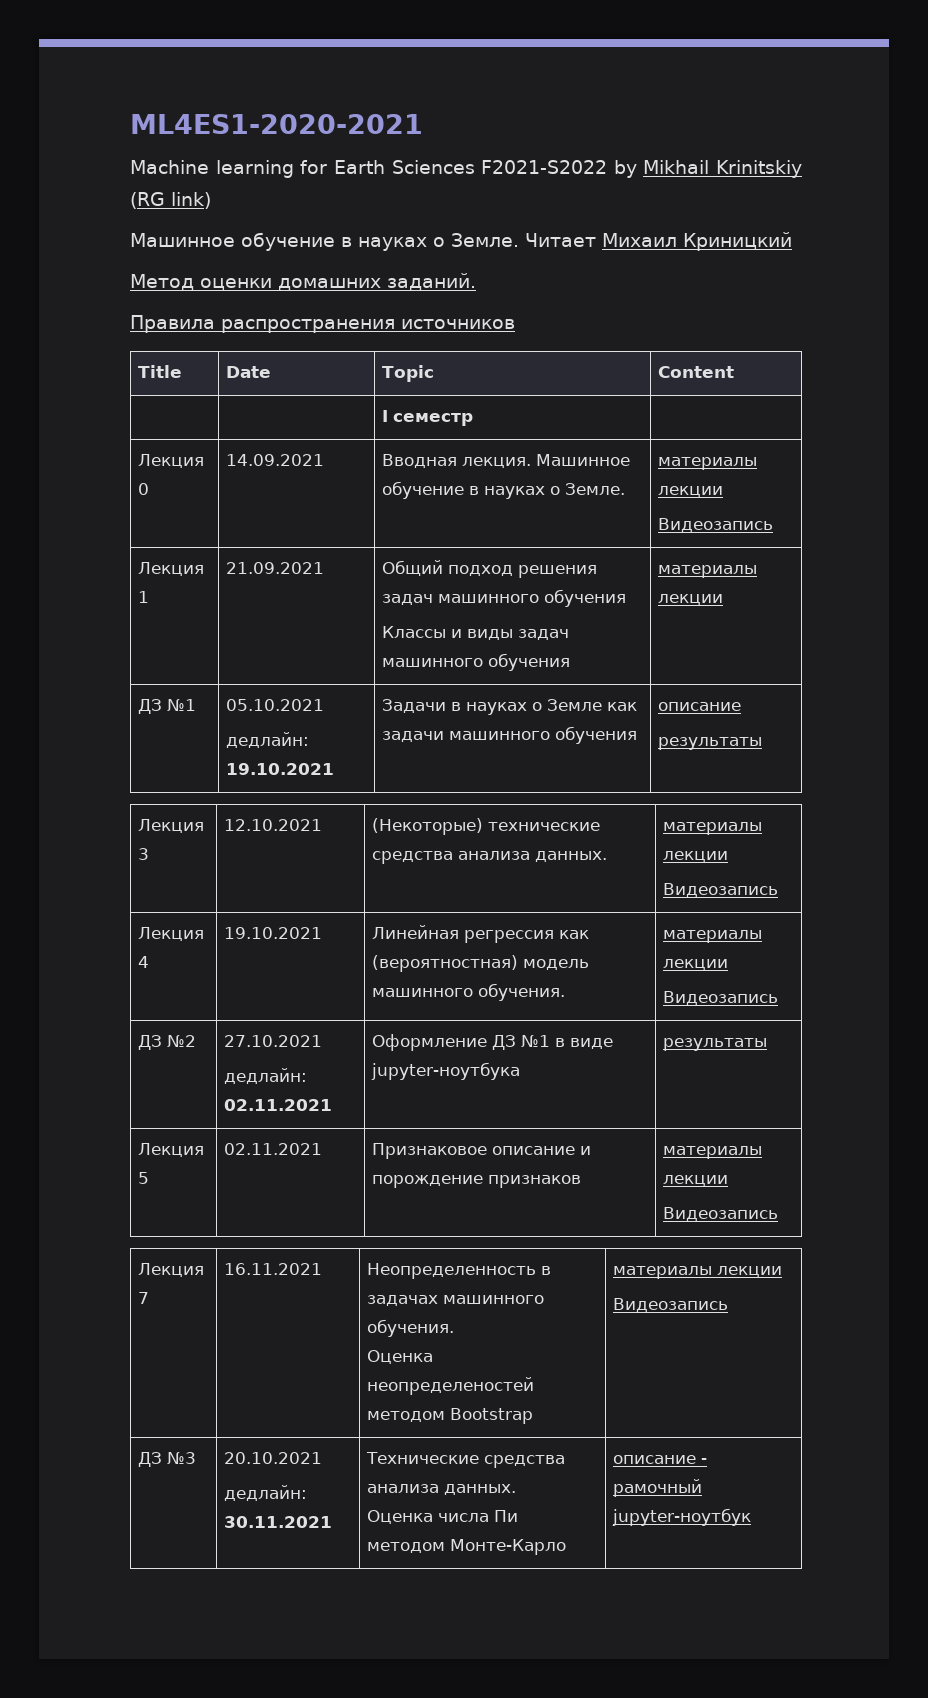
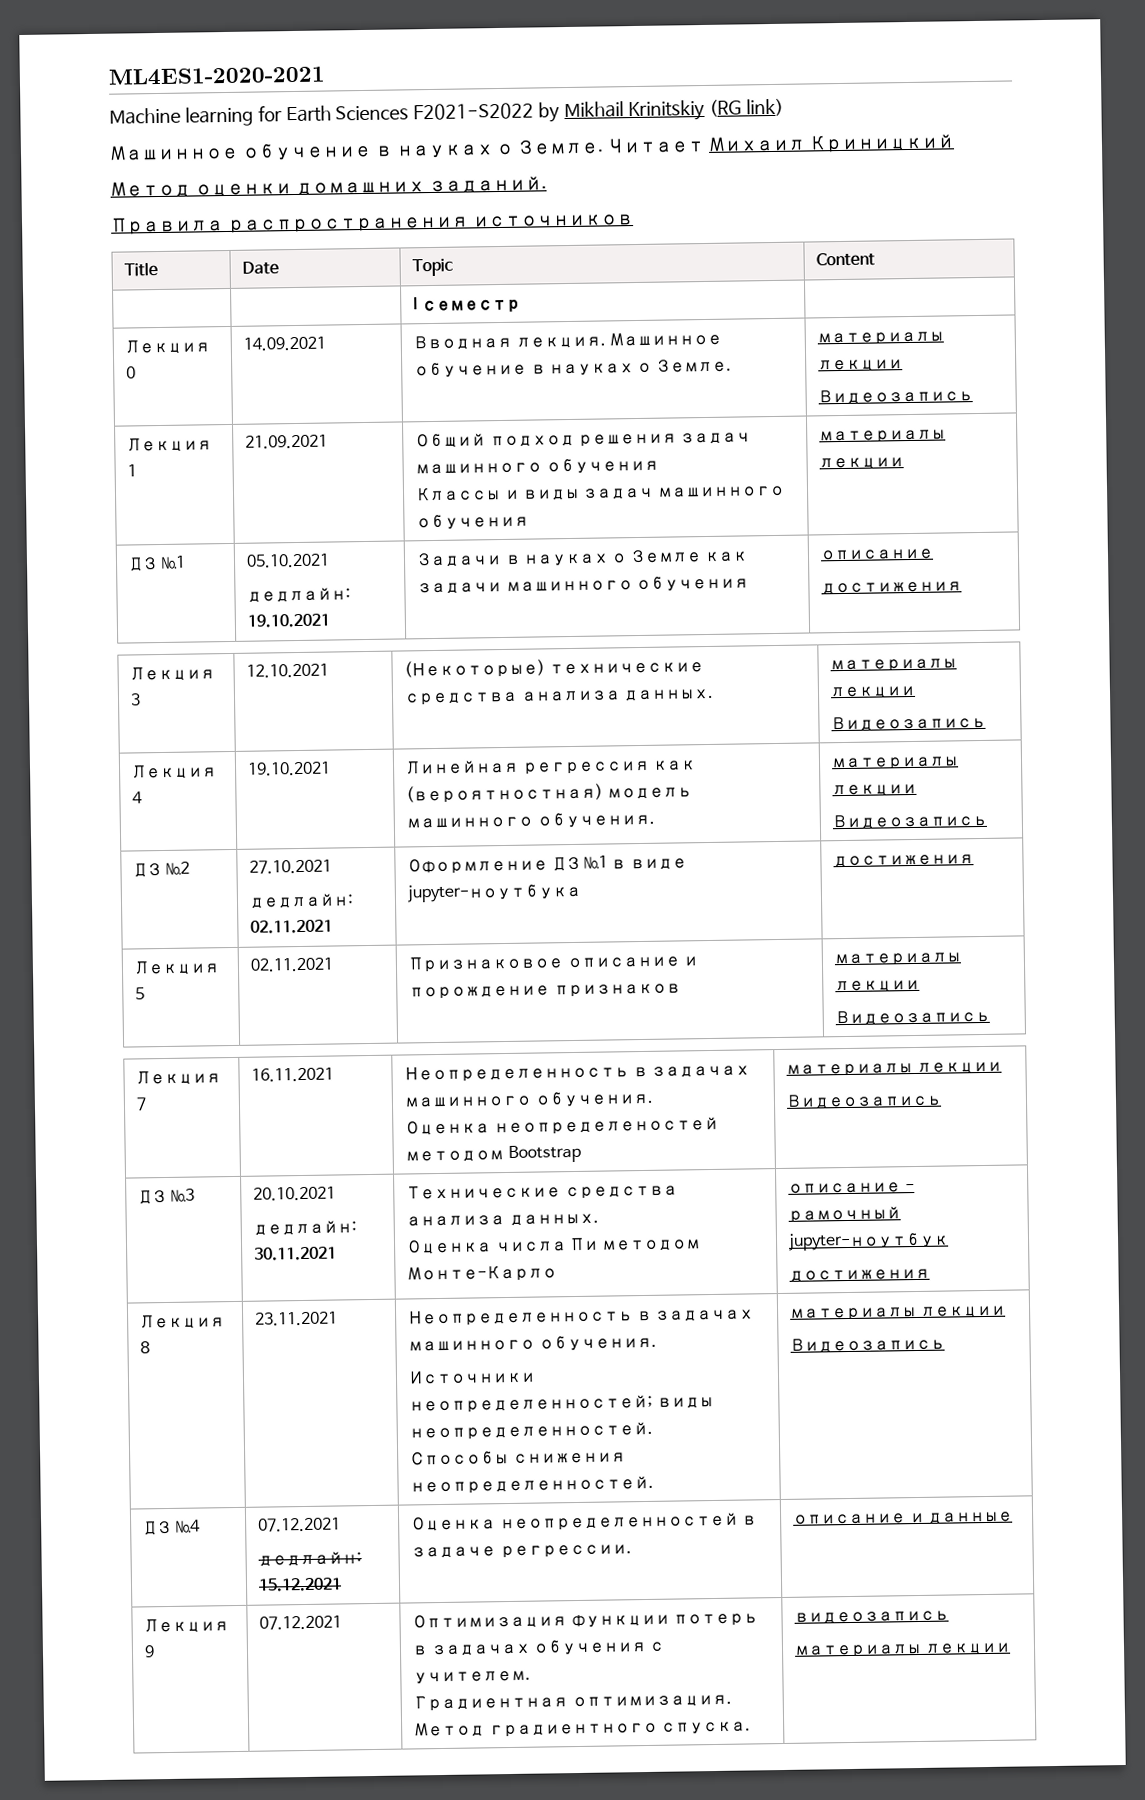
[657,737,762,750] результаты -> [821,581,963,595] достижения
[662,1038,767,1051] результаты -> [833,854,975,868] достижения
(751, 1517) none -> [789,1268,931,1282] [140,1314,226,1330] [140,1341,151,1354] [255,1311,339,1326] [407,1307,755,1327] [408,1334,657,1352] [408,1369,537,1385] [409,1394,714,1414] [409,1421,654,1441] [410,1449,626,1466] [410,1475,655,1495] [790,1305,1006,1321] [790,1336,946,1353] [143,1519,201,1536] [258,1517,342,1532] [258,1551,363,1567] [258,1577,343,1592] [411,1512,758,1532] [411,1544,632,1559] [793,1511,1014,1525] [144,1618,230,1634] [144,1645,156,1658] [259,1615,343,1630] [412,1613,759,1630] [412,1638,666,1657] [413,1670,532,1684] [413,1694,732,1712] [414,1721,752,1738] [794,1610,950,1624] [794,1642,1011,1658] // достижения // Лекция 8 | 23.11.2021 | Неопределенность в задачах машинного обучения. // Источники неопределенностей; виды неопределенностей. // Способы снижения неопределенностей. | материалы лекции // Видеозапись // ДЗ №4 | 07.12.2021 // дедлайн: 15.12.2021 | Оценка неопределенностей в задаче регрессии. | описание и данные // Лекция 9 | 07.12.2021 | Оптимизация функции потерь в задачах обучения с учителем. // Градиентная оптимизация. Метод градиентного спуска. | видеозапись // материалы лекции

